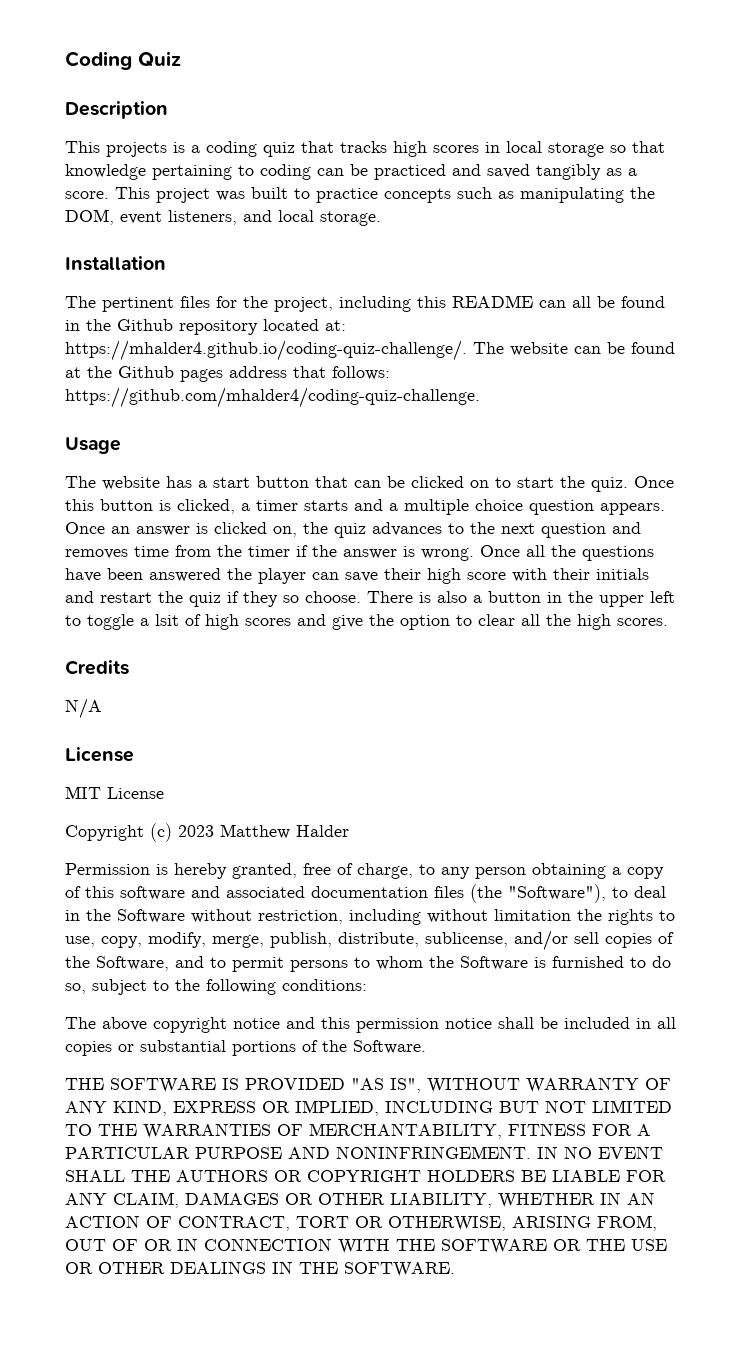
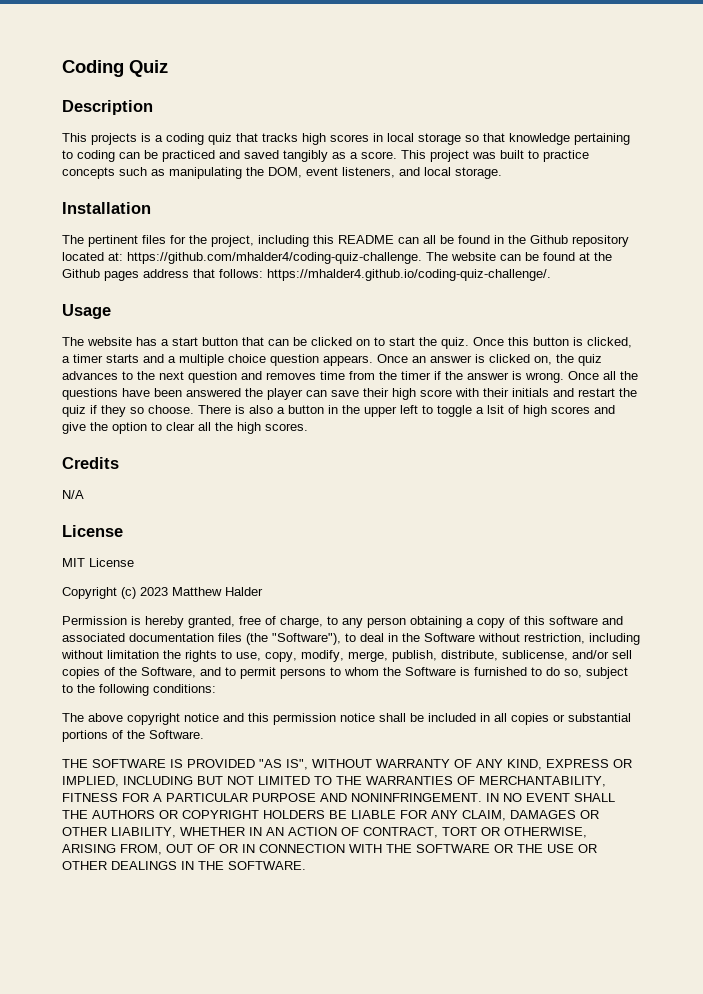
[65,340,467,361] https://mhalder4.github.io/coding-quiz-challenge/. -> [127,252,422,264] https://github.com/mhalder4/coding-quiz-challenge.
[65,387,480,408] https://github.com/mhalder4/coding-quiz-challenge. -> [267,269,551,281] https://mhalder4.github.io/coding-quiz-challenge/.

